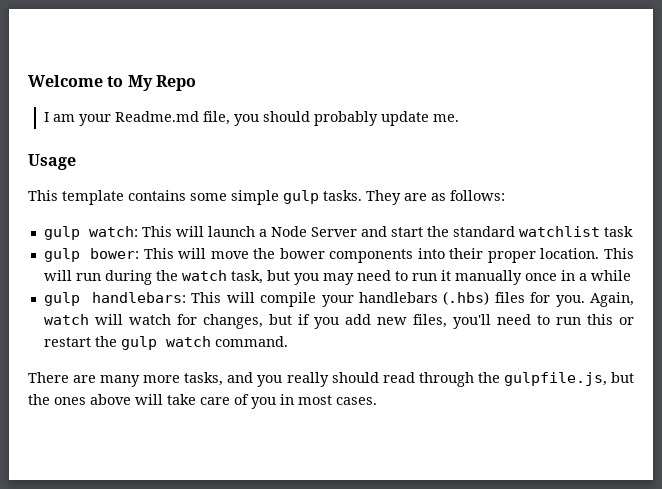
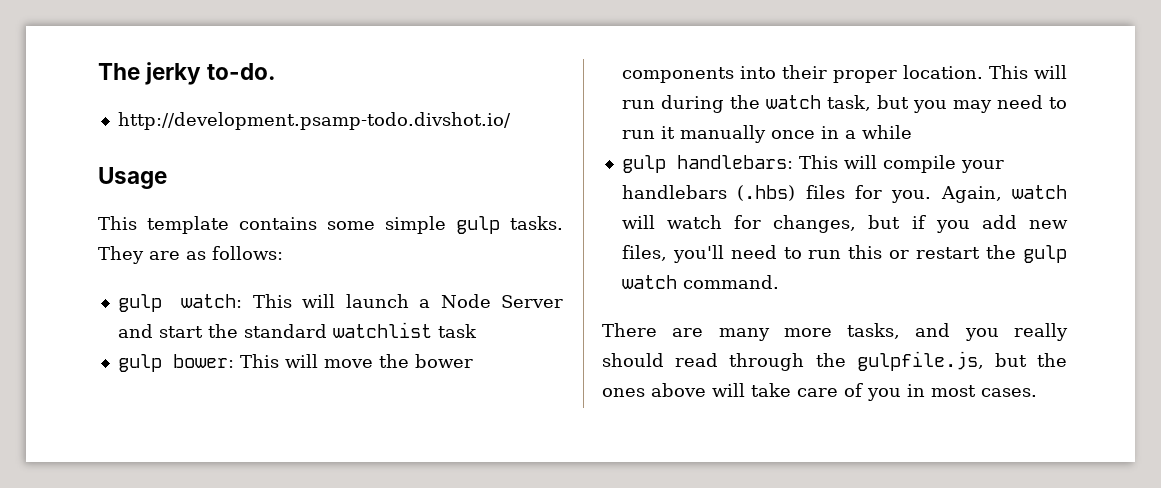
[28,75,196,91] [44,111,460,126] Welcome to My Repo // I am your Readme.md file, you should probably update me. -> [98,62,277,85] [117,112,511,130] The jerky to-do. // http://development.psamp-todo.divshot.io/

